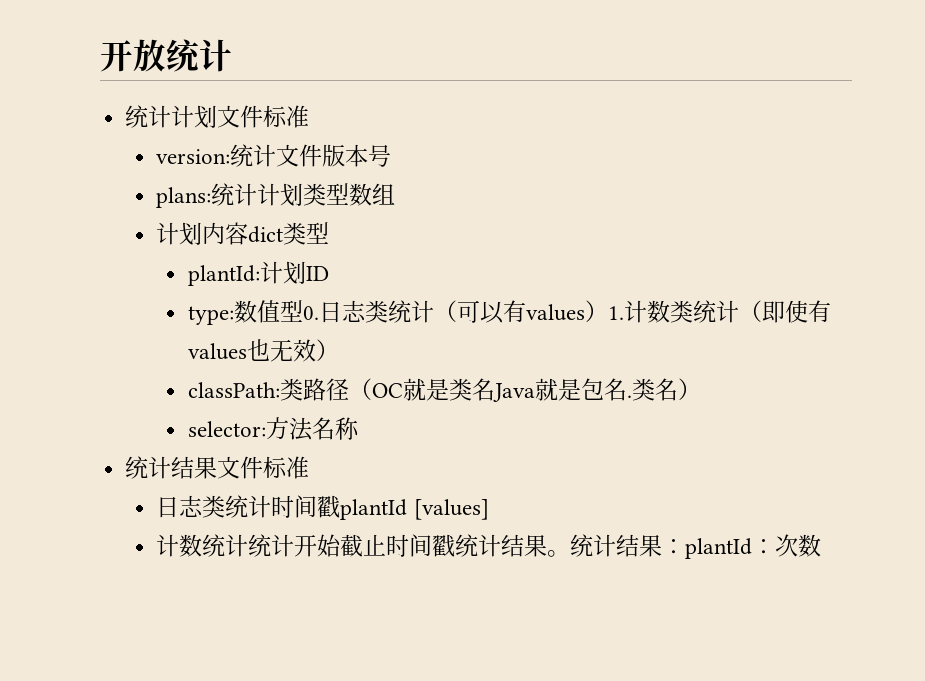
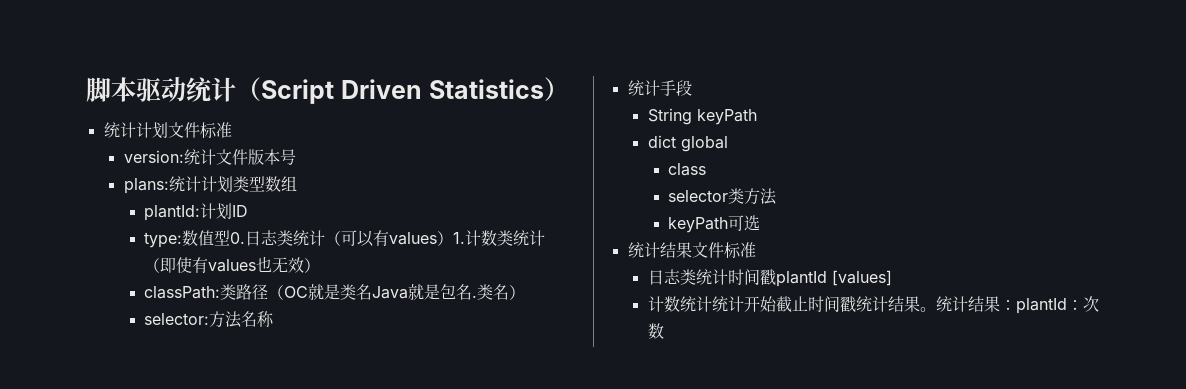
[100,39,232,72] 开放统计 -> [86,77,569,104] 脚本驱动统计（Script Driven Statistics）
[156,222,330,245] // 计划内容dict类型 -> (297, 183) none
(359, 428) none -> [627,80,692,96] [647,108,757,125] [647,135,728,152] [668,163,707,176] [668,188,778,205] [668,215,761,233] // 统计手段 // String keyPath // dict global // class // selector类方法 // keyPath可选

